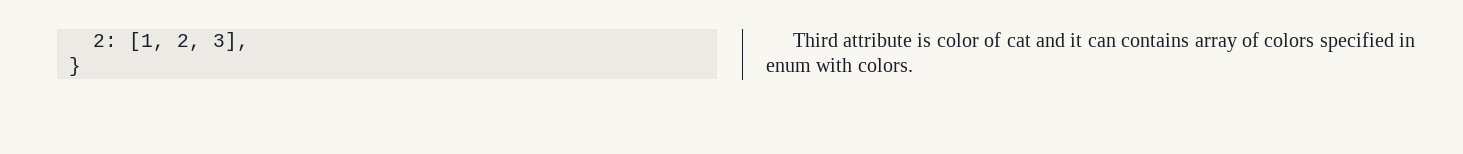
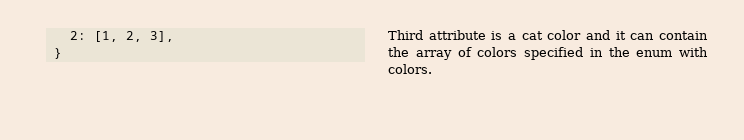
[936,32,1031,47] color of cat -> [508,30,582,40] a cat color
[1121,33,1190,47] contains -> [659,31,708,40] [388,47,409,57] contain the
(1416, 40) none -> [608,47,630,57] the

